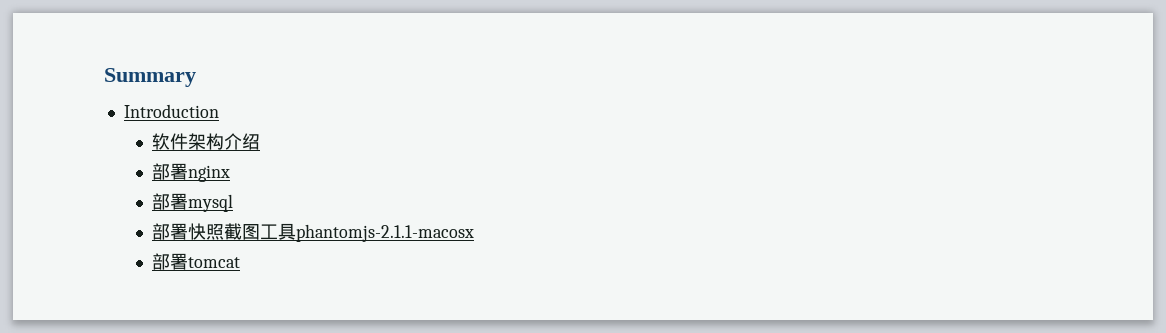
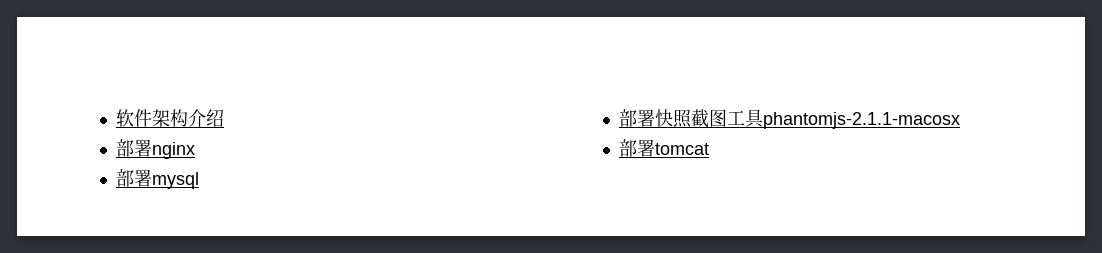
[104,68,196,87] [123,104,219,118] Summary // Introduction // -> (116, 118) none

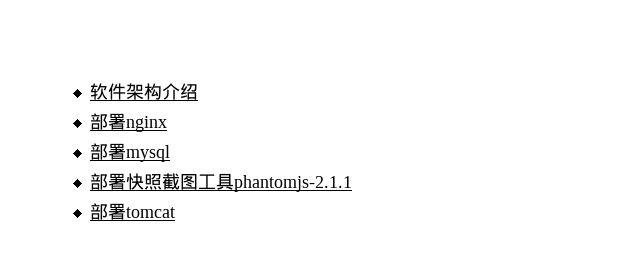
[763,112,961,129] phantomjs-2.1.1-macosx -> [234,175,353,192] phantomjs-2.1.1

